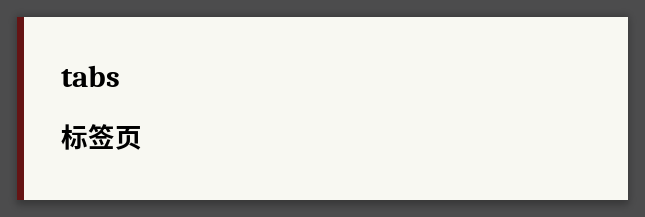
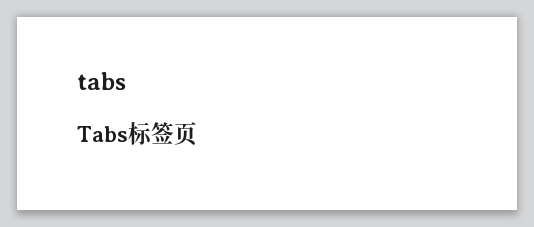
(120, 76) none -> [77,126,128,142] Tabs

